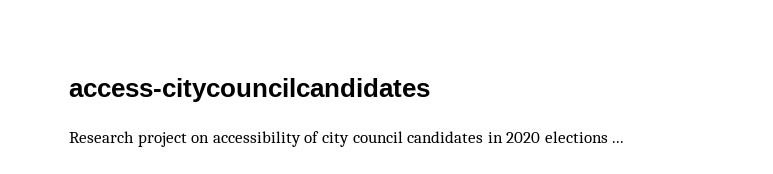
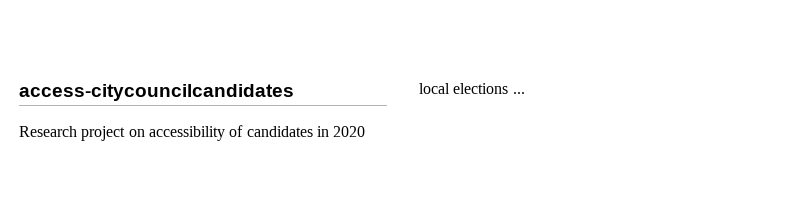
[321,131,403,147] city council -> (244, 131) none
(541, 137) none -> [419,83,450,94] local

